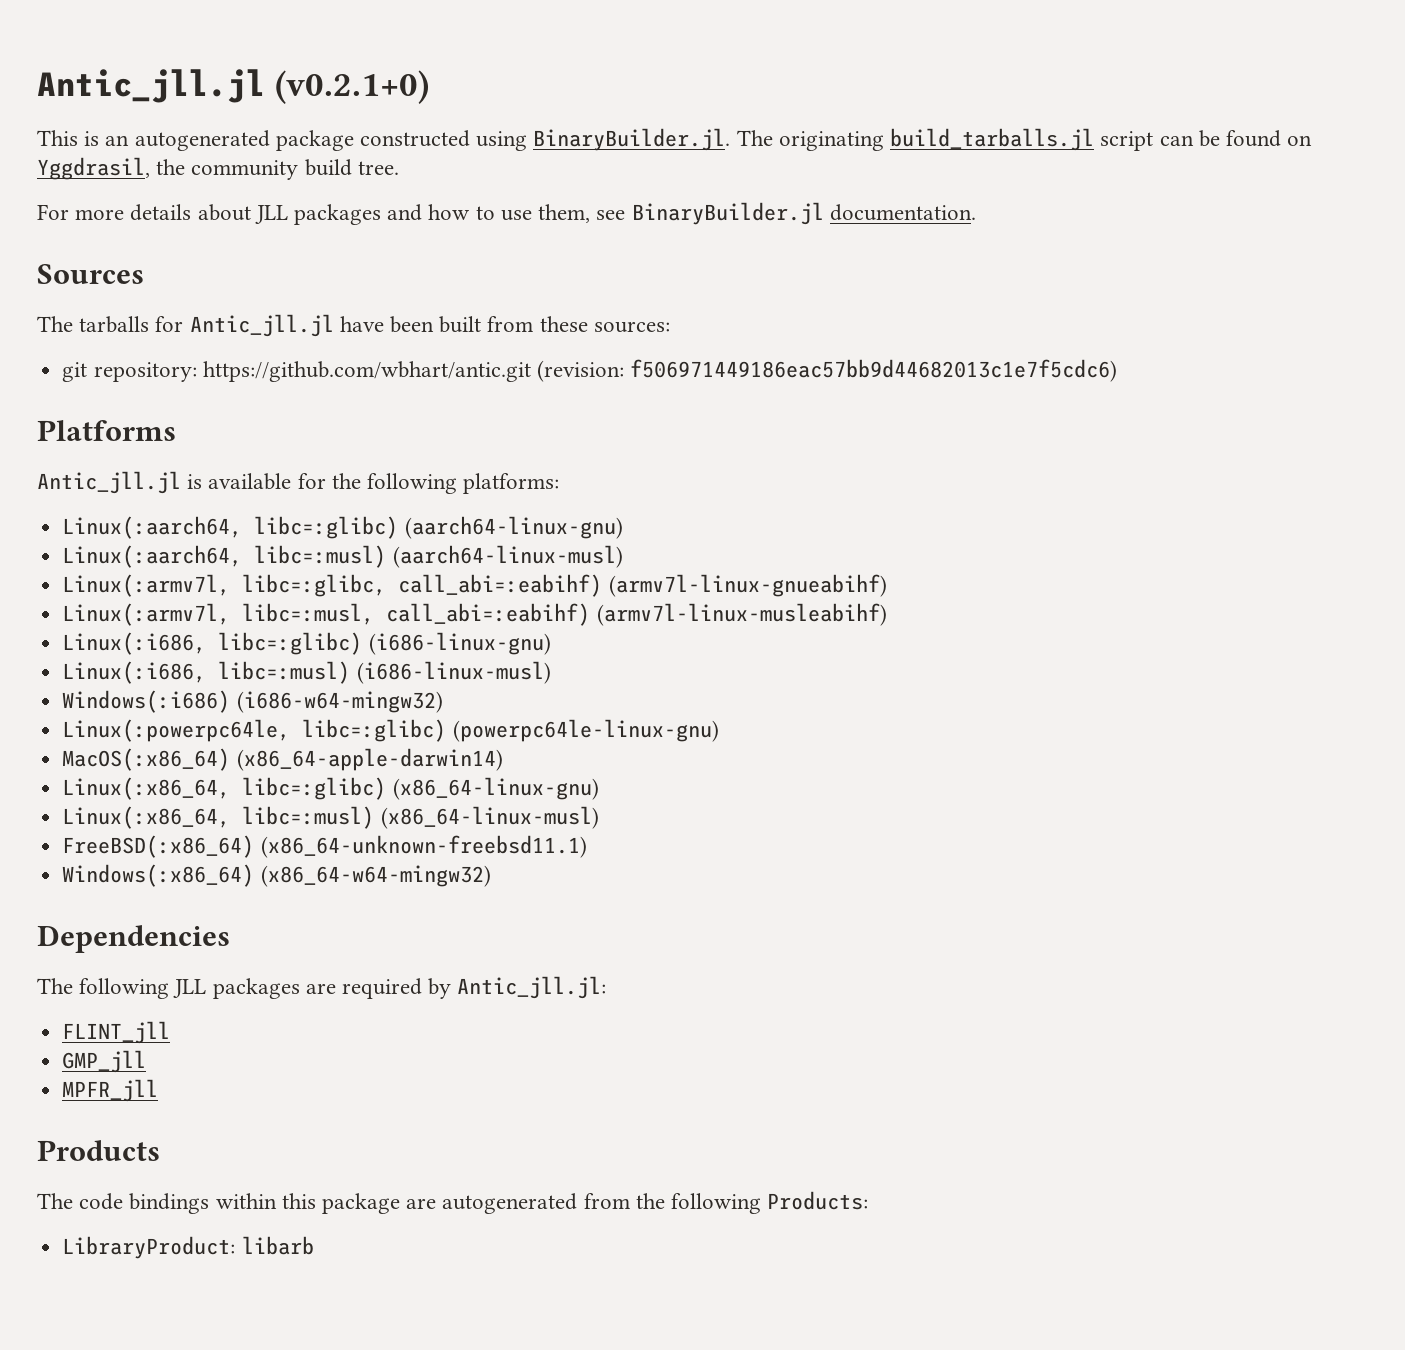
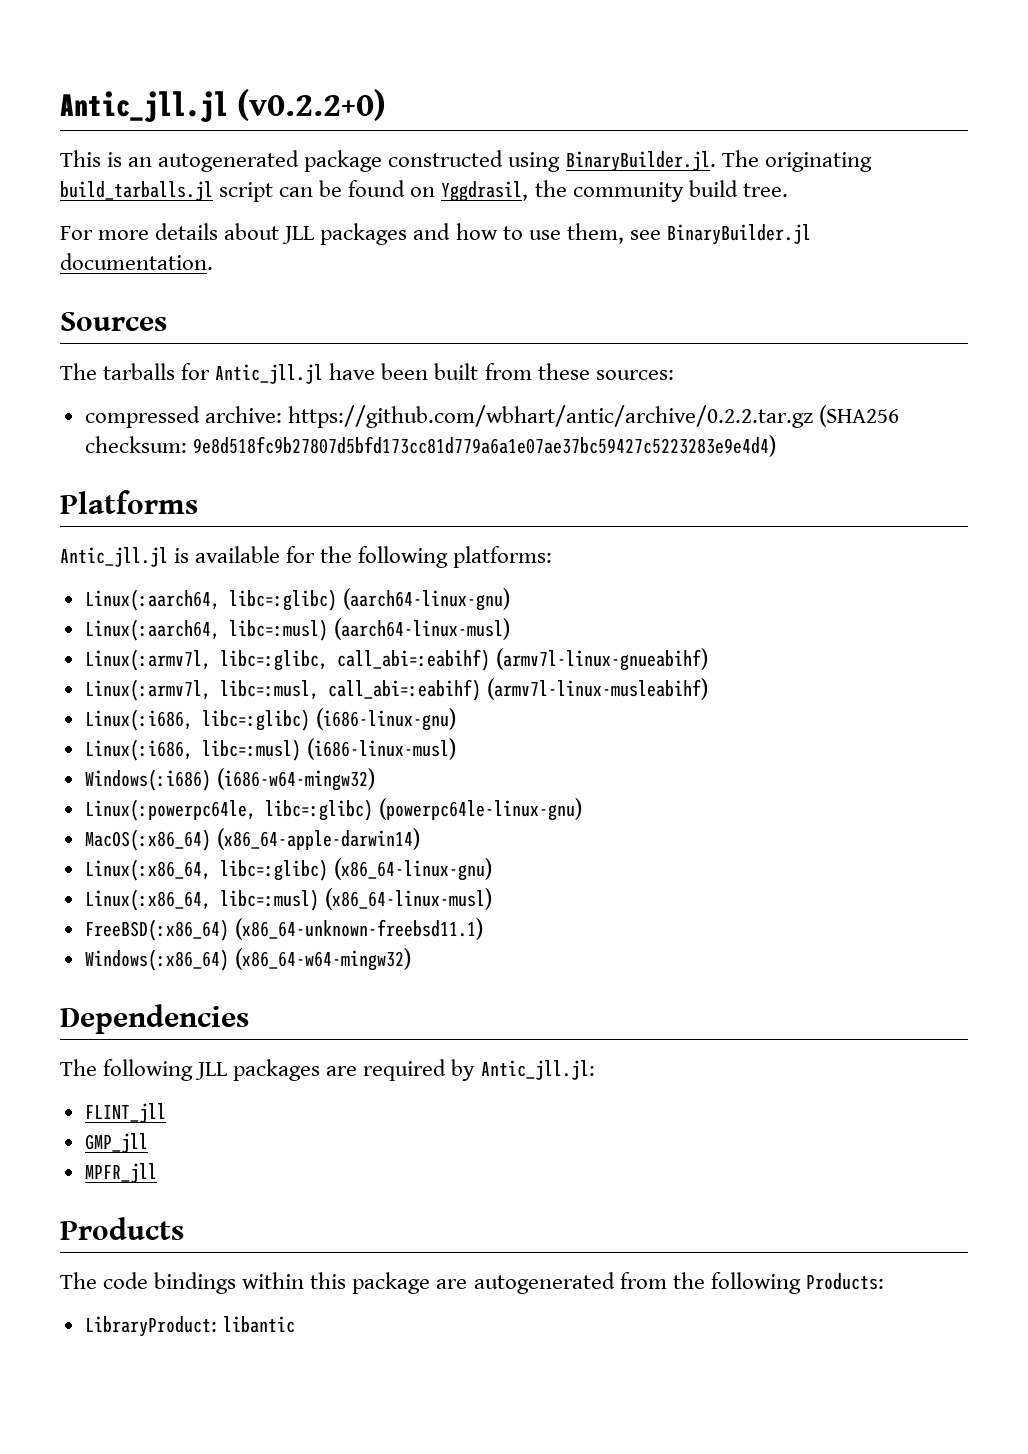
[37,69,429,104] Antic_jll.jl (v0.2.1+0) -> [60,89,387,122] Antic_jll.jl (v0.2.2+0)
[62,359,1118,382] git repository: https://github.com/wbhart/antic.git (revision: f506971449186eac57bb9d44682013c1e7f5cdc6) -> [84,405,899,428] [84,435,776,457] compressed archive: https://github.com/wbhart/antic/archive/0.2.2.tar.gz (SHA256 checksum: 9e8d518fc9b27807d5bfd173cc81d779a6a1e07ae37bc59427c5223283e9e4d4)
[241,1236,314,1255] libarb -> [222,1316,295,1333] libantic

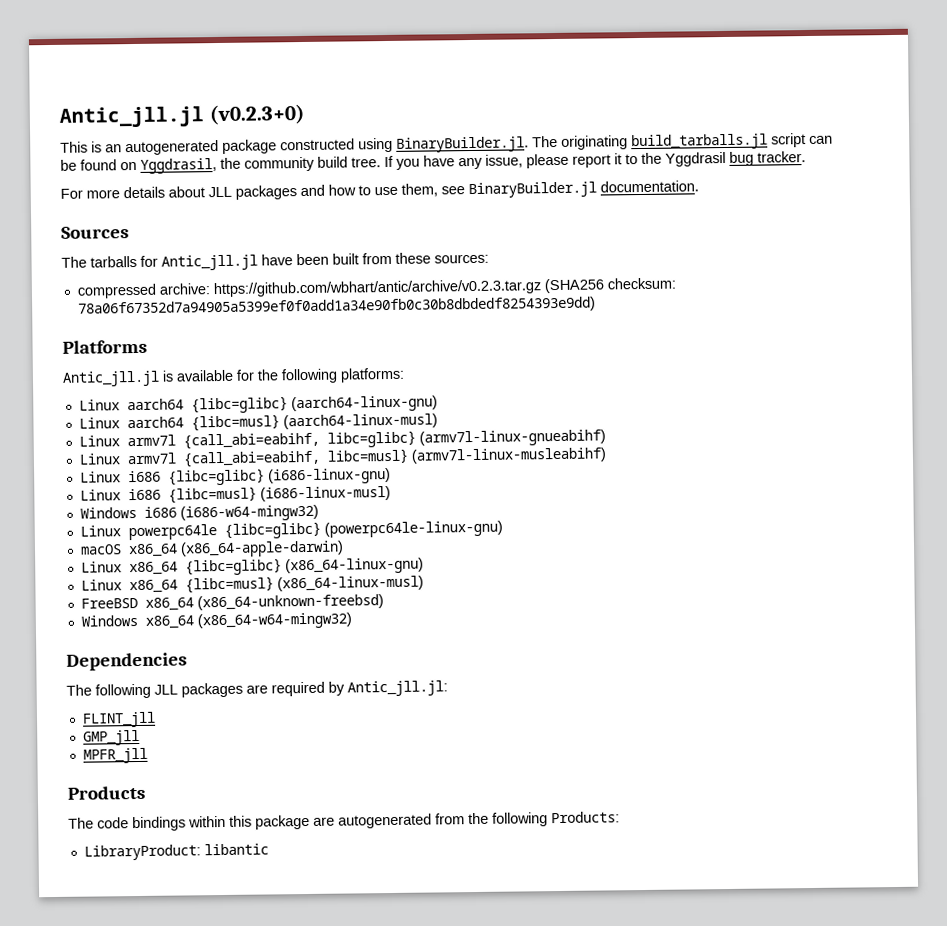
[60,89,387,122] Antic_jll.jl (v0.2.2+0) -> [59,103,305,128] Antic_jll.jl (v0.2.3+0)
(788, 190) none -> [384,151,806,170] If you have any issue, please report it to the Yggdrasil bug tracker.
[287,405,813,428] https://github.com/wbhart/antic/archive/0.2.2.tar.gz -> [212,279,541,298] https://github.com/wbhart/antic/archive/v0.2.3.tar.gz
[192,435,776,457] 9e8d518fc9b27807d5bfd173cc81d779a6a1e07ae37bc59427c5223283e9e4d4) -> [77,296,596,317] 78a06f67352d7a94905a5399ef0f0add1a34e90fb0c30b8dbdedf8254393e9dd)
[84,588,510,611] [84,618,510,641] [84,648,708,671] [84,678,708,701] [84,708,456,731] [84,739,301,761] Linux(:aarch64, libc=:glibc) (aarch64-linux-gnu) // Linux(:aarch64, libc=:musl) (aarch64-linux-musl) // Linux(:armv7l, libc=:glibc, call_abi=:eabihf) (armv7l-linux-gnueabihf) // Linux(:armv7l, libc=:musl, call_abi=:eabihf) (armv7l-linux-musleabihf) // Linux(:i686, libc=:glibc) (i686-linux-gnu) // Linux(:i686, libc=:musl) -> [78,395,438,414] [78,413,438,432] [78,429,606,450] [78,447,606,468] [79,467,391,486] [79,486,257,504] Linux aarch64 {libc=glibc} (aarch64-linux-gnu) // Linux aarch64 {libc=musl} (aarch64-linux-musl) // Linux armv7l {call_abi=eabihf, libc=glibc} (armv7l-linux-gnueabihf) // Linux armv7l {call_abi=eabihf, libc=musl} (armv7l-linux-musleabihf) // Linux i686 {libc=glibc} (i686-linux-gnu) // Linux i686 {libc=musl}
[84,769,211,791] Windows(:i686) -> [79,506,177,519] Windows i686
[84,798,582,821] [84,828,420,851] [84,858,492,881] [84,888,492,911] [84,918,483,941] [84,949,229,971] Linux(:powerpc64le, libc=:glibc) (powerpc64le-linux-gnu) // MacOS(:x86_64) (x86_64-apple-darwin14) // Linux(:x86_64, libc=:glibc) (x86_64-linux-gnu) // Linux(:x86_64, libc=:musl) (x86_64-linux-musl) // FreeBSD(:x86_64) (x86_64-unknown-freebsd11.1) // Windows(:x86_64) -> [79,520,503,541] [79,540,344,558] [80,557,424,576] [80,575,424,594] [80,594,384,611] [80,614,194,629] Linux powerpc64le {libc=glibc} (powerpc64le-linux-gnu) // macOS x86_64 (x86_64-apple-darwin) // Linux x86_64 {libc=glibc} (x86_64-linux-gnu) // Linux x86_64 {libc=musl} (x86_64-linux-musl) // FreeBSD x86_64 (x86_64-unknown-freebsd) // Windows x86_64

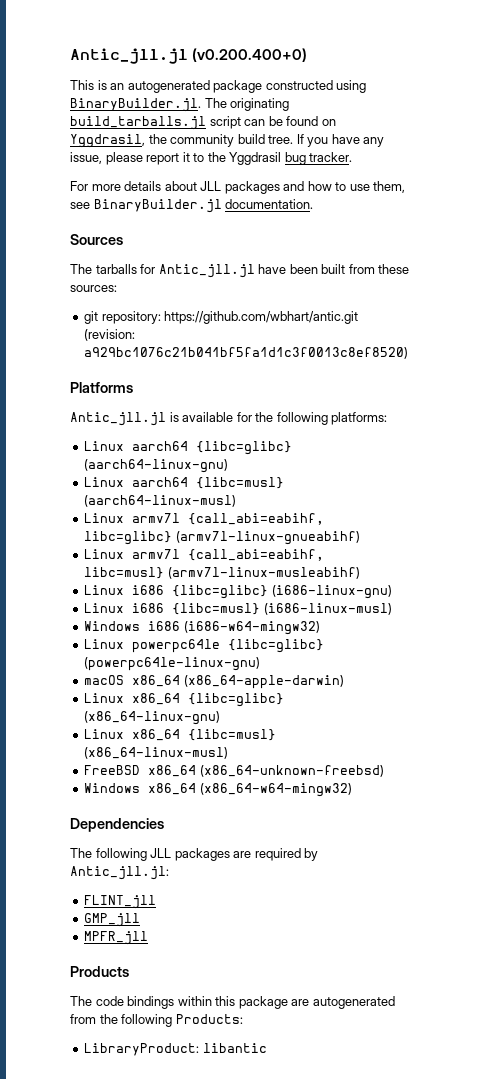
[59,103,305,128] Antic_jll.jl (v0.2.3+0) -> [70,48,308,64] Antic_jll.jl (v0.200.400+0)
[76,277,676,299] [77,296,596,317] compressed archive: https://github.com/wbhart/antic/archive/v0.2.3.tar.gz (SHA256 checksum: 78a06f67352d7a94905a5399ef0f0add1a34e90fb0c30b8dbdedf8254393e9dd) -> [84,311,359,324] [84,329,136,341] [84,347,409,359] git repository: https://github.com/wbhart/antic.git (revision: a929bc1076c21b041bf5fa1d1c3f0013c8ef8520)

